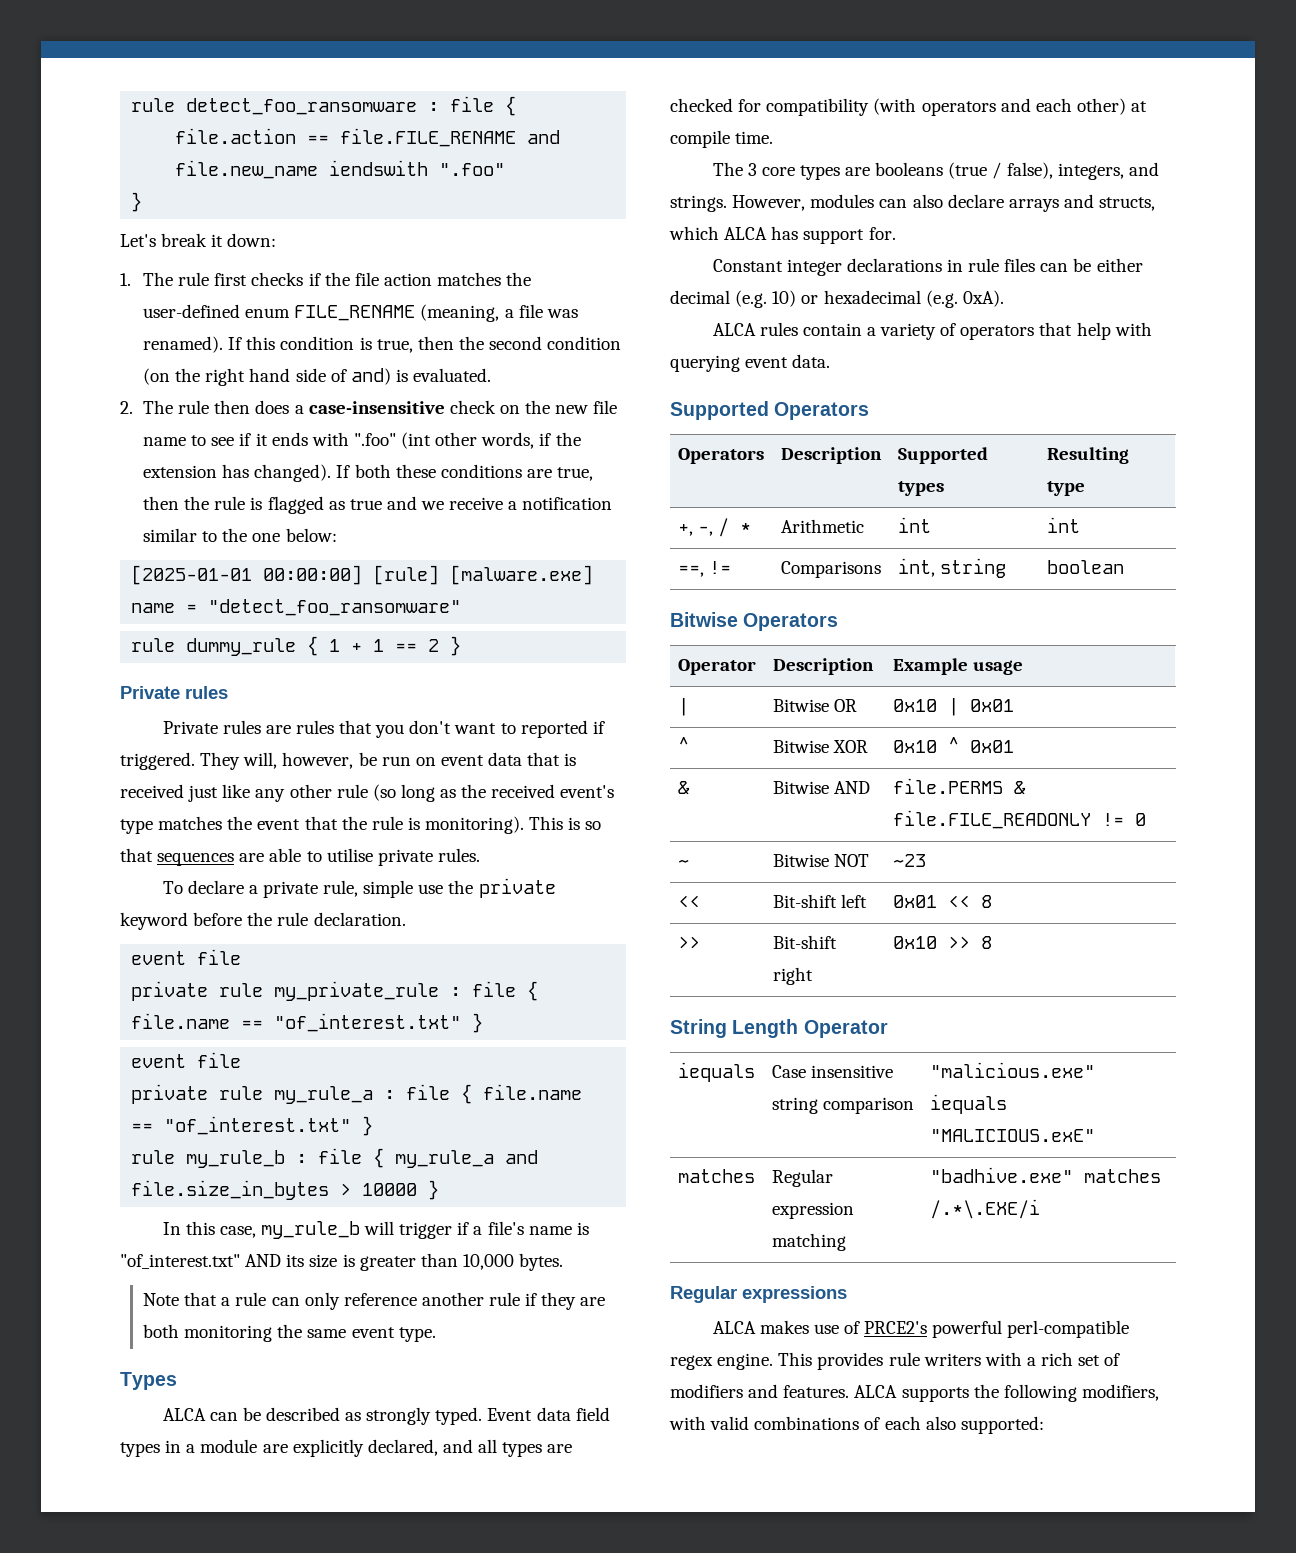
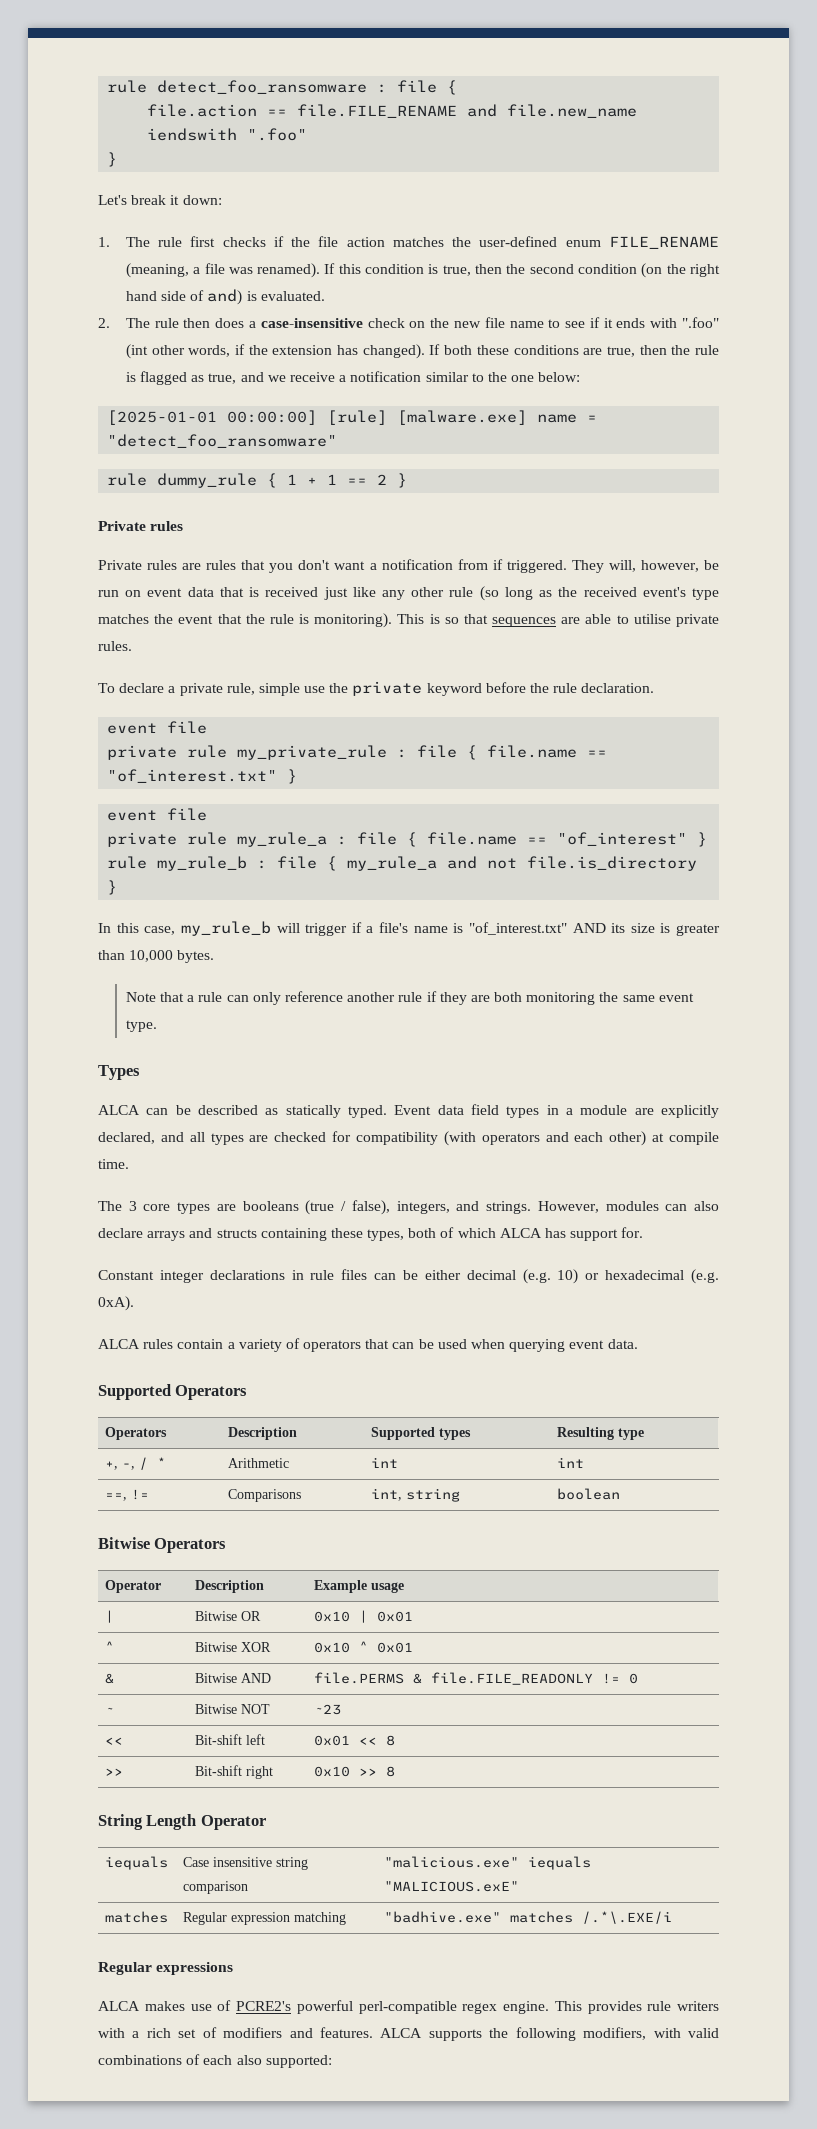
[349,499,382,510] true -> [208,373,237,384] true,
[500,720,588,738] to reported -> [369,559,488,570] a notification from
[164,1116,352,1135] "of_interest.txt" -> [557,832,688,846] "of_interest"
[131,1180,418,1200] file.size_in_bytes > 10000 -> [487,856,698,871] not file.is_directory
[366,1407,432,1425] strongly -> [285,1105,341,1118] statically
[1099,197,1156,211] structs, -> [216,1227,455,1241] structs containing these types, both of
[1076,322,1152,340] help with -> [392,1339,506,1349] can be used when
[864,1321,928,1334] PRCE2's -> [236,2001,291,2011] PCRE2's

